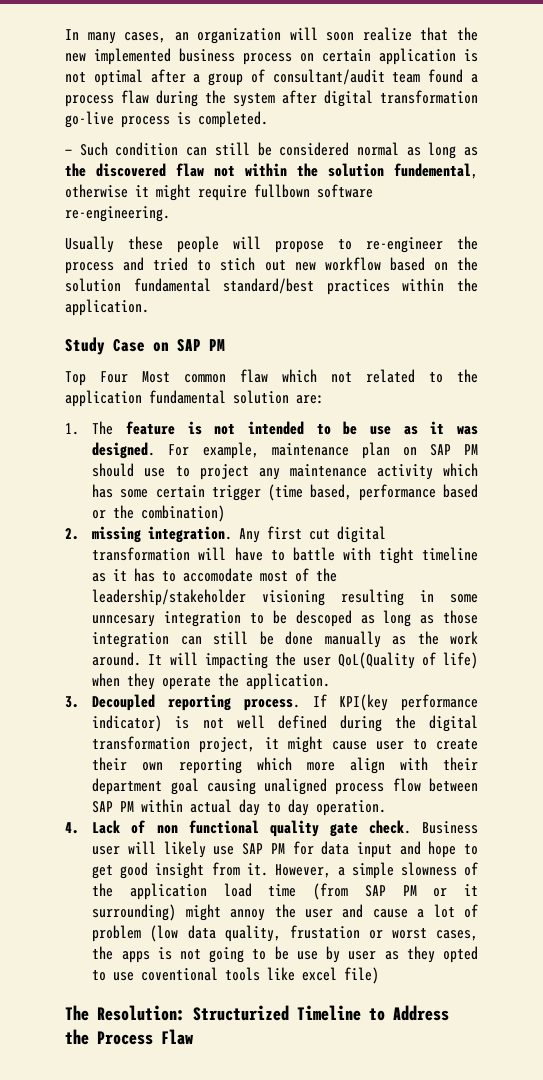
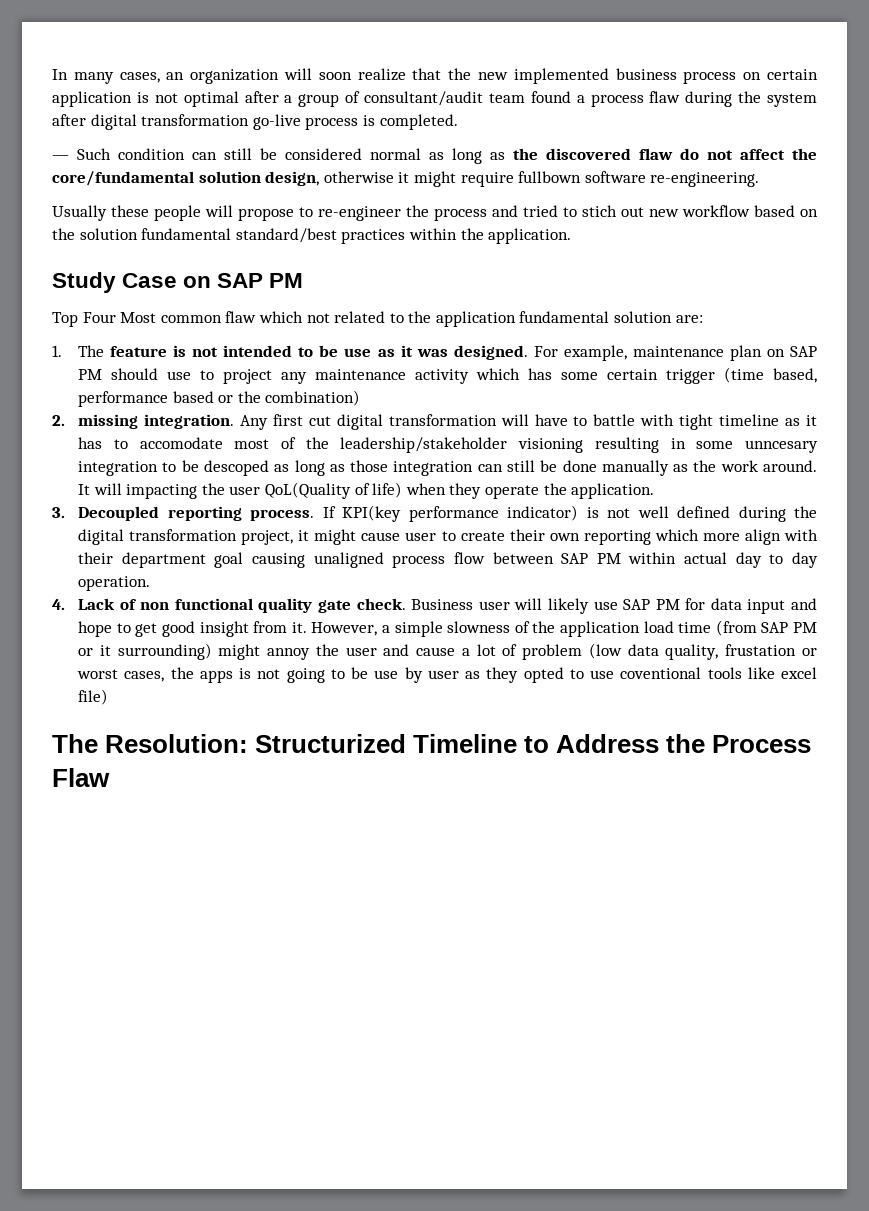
[214,163,478,179] not within the solution fundemental, -> [680,148,817,160] [52,171,320,186] do not affect the core/fundamental solution design,

